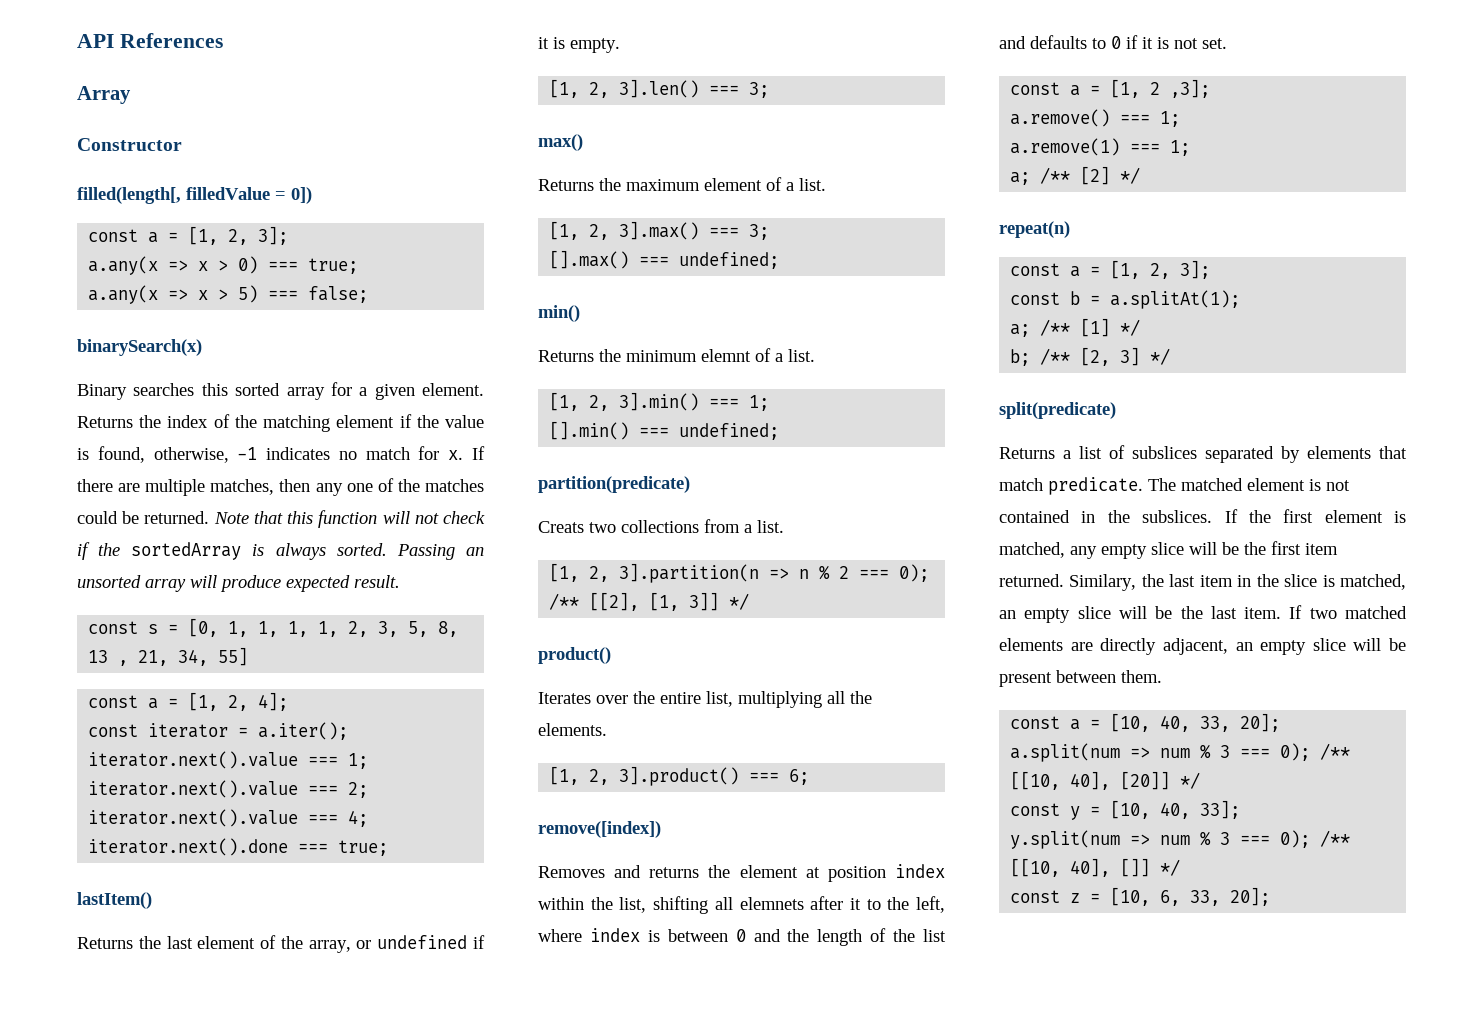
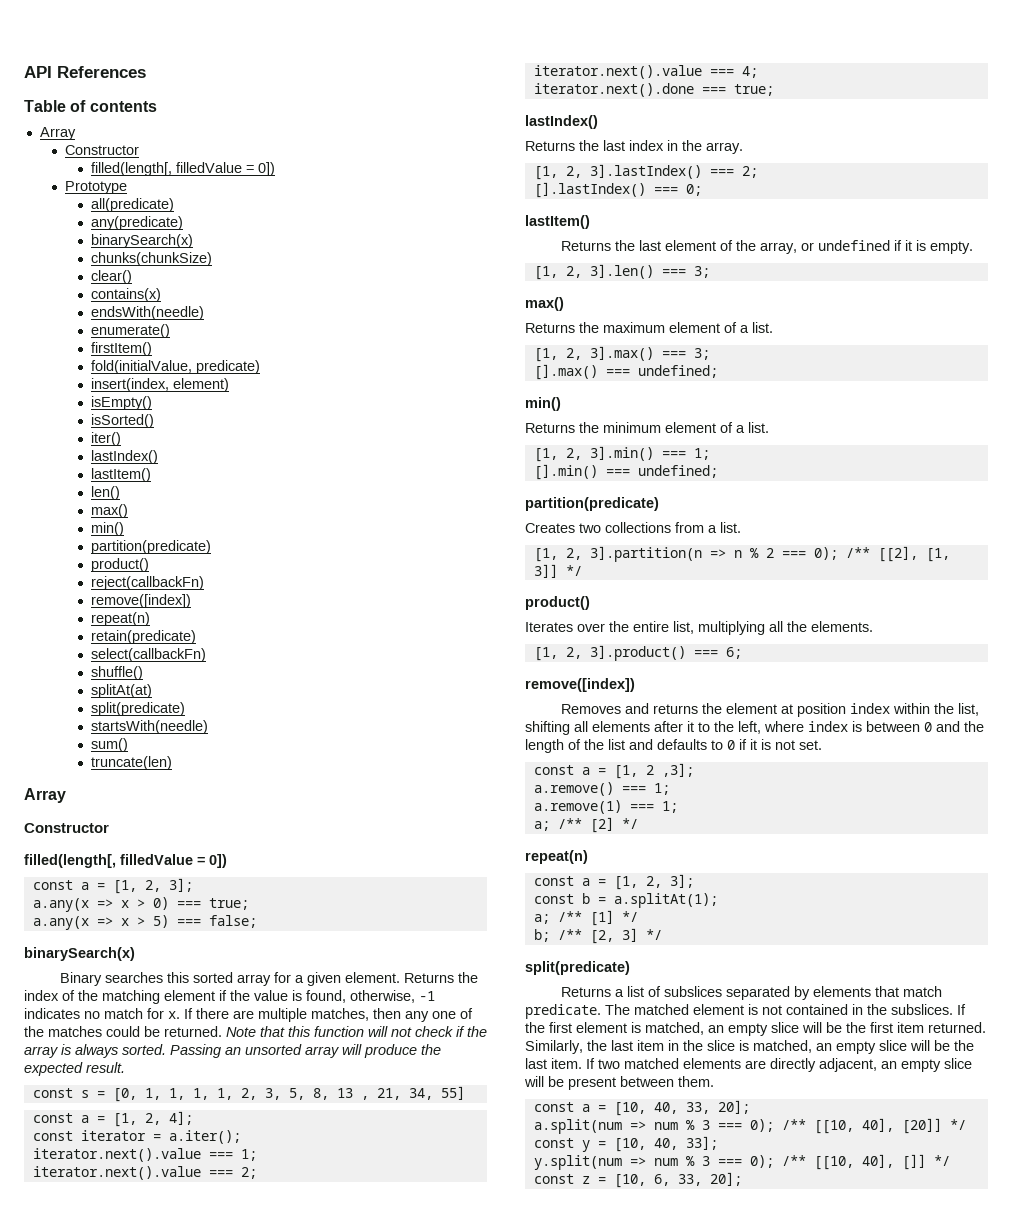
(223, 40) none -> [24,100,157,112] [39,127,76,140] [65,145,140,155] [90,162,275,176] [65,181,128,194] [90,198,174,212] [90,216,183,230] [90,234,193,248] [90,252,212,266] [90,270,132,284] [90,288,161,302] [90,306,204,320] [90,324,170,338] [90,342,152,356] [90,360,260,374] [90,378,229,392] [90,396,152,410] [90,414,154,428] [90,432,121,446] [90,450,158,464] [90,468,151,482] [90,486,120,500] [90,504,128,518] [90,522,124,536] [90,540,211,554] [90,558,149,572] [90,576,204,590] [90,594,191,608] [90,612,150,626] [90,630,196,644] [90,648,206,662] [90,666,143,680] [90,684,152,698] [90,702,185,716] [90,720,208,734] [90,738,128,752] [90,756,172,770] // Table of contents // Array // Constructor // filled(length[, filledValue = 0]) // Prototype // all(predicate) // any(predicate) // binarySearch(x) // chunks(chunkSize) // clear() // contains(x) // endsWith(needle) // enumerate() // firstItem() // fold(initialValue, predicate) // insert(index, element) // isEmpty() // isSorted() // iter() // lastIndex() // lastItem() // len() // max() // min() // partition(predicate) // product() // reject(callbackFn) // remove([index]) // repeat(n) // retain(predicate) // select(callbackFn) // shuffle() // splitAt(at) // split(predicate) // startsWith(needle) // sum() // truncate(len)
[131,542,242,560] sortedArray -> [24,1046,58,1058] array
(281, 583) none -> [421,1044,441,1055] the
(389, 848) none -> [525,115,598,129] [525,140,743,154] [533,164,758,180] [533,182,702,198] // lastIndex() // Returns the last index in the array. // [1, 2, 3].lastIndex() === 2; // [].lastIndex() === 0;
[701,349,751,362] elemnt -> [665,422,716,433] element
[538,521,584,533] Creats -> [525,523,575,533] Creates
[739,897,804,910] elemnets -> [592,721,650,732] elements
[1070,546,1097,559] any -> [708,1025,724,1033] an
[1069,574,1137,591] Similary, -> [525,1040,583,1054] Similarly,

